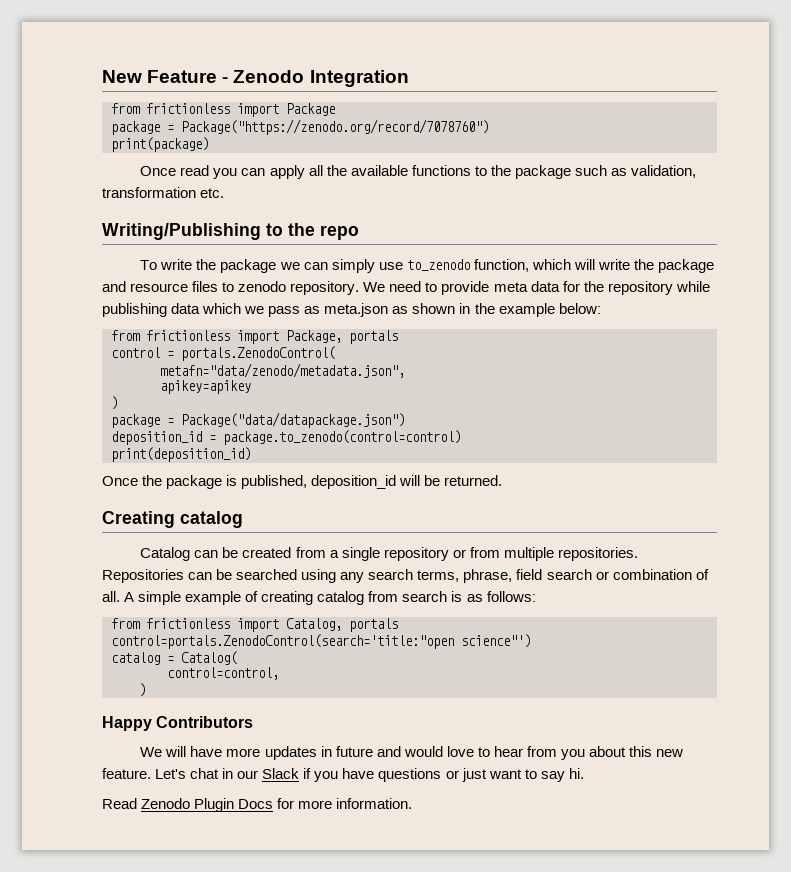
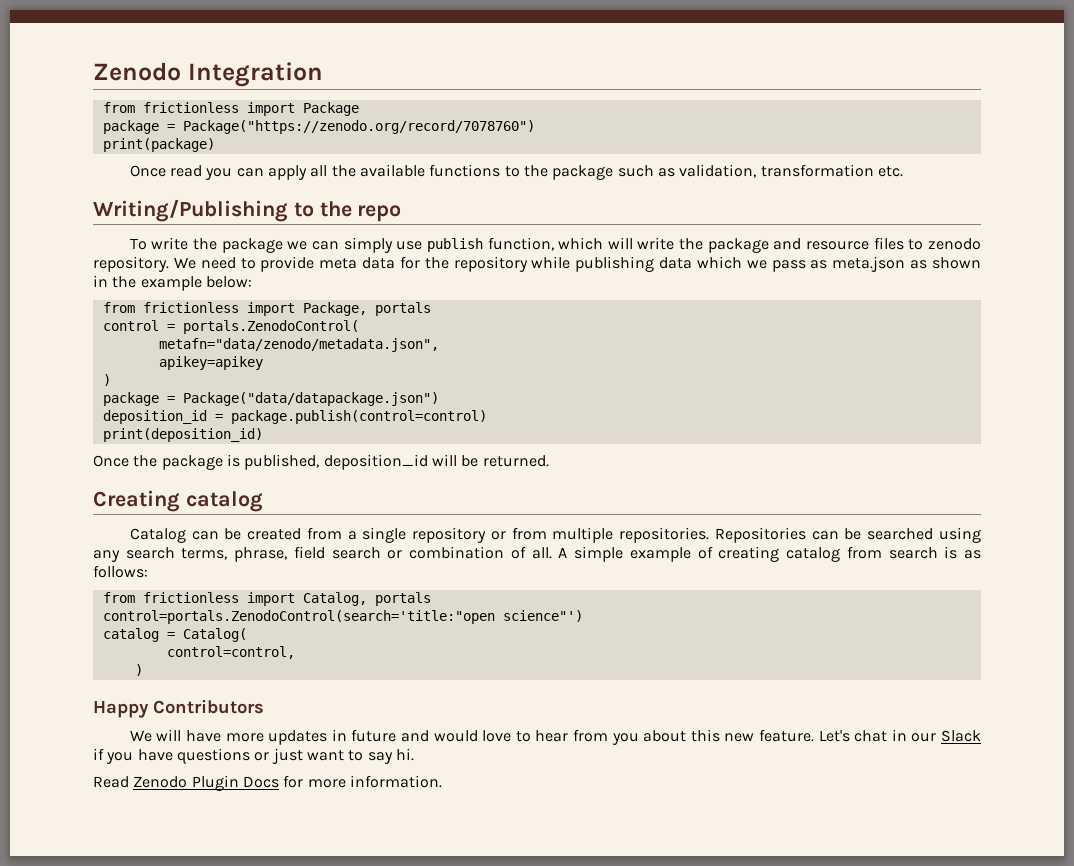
[102,70,229,83] New Feature - -> (93, 71) none
[406,259,470,271] to_zenodo -> [426,238,483,252] publish
[223,430,461,445] package.to_zenodo(control=control) -> [230,410,487,424] package.publish(control=control)

